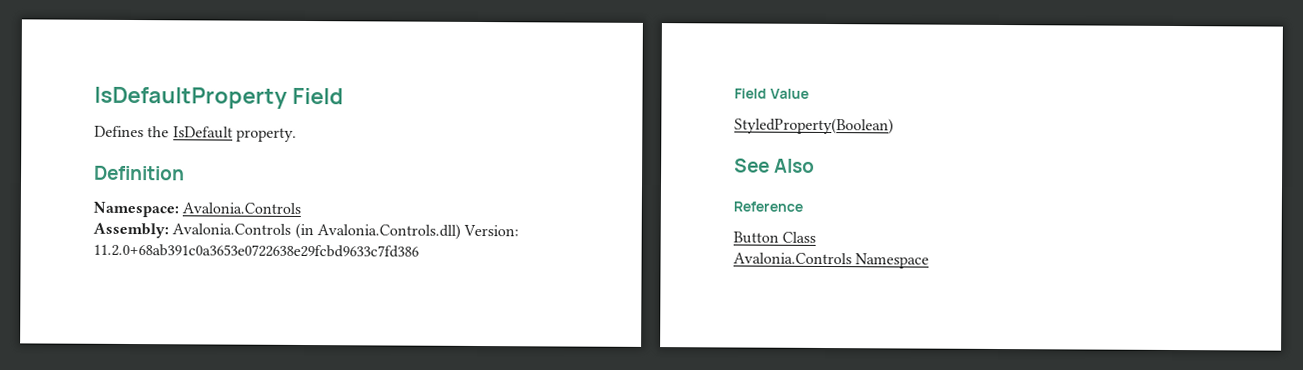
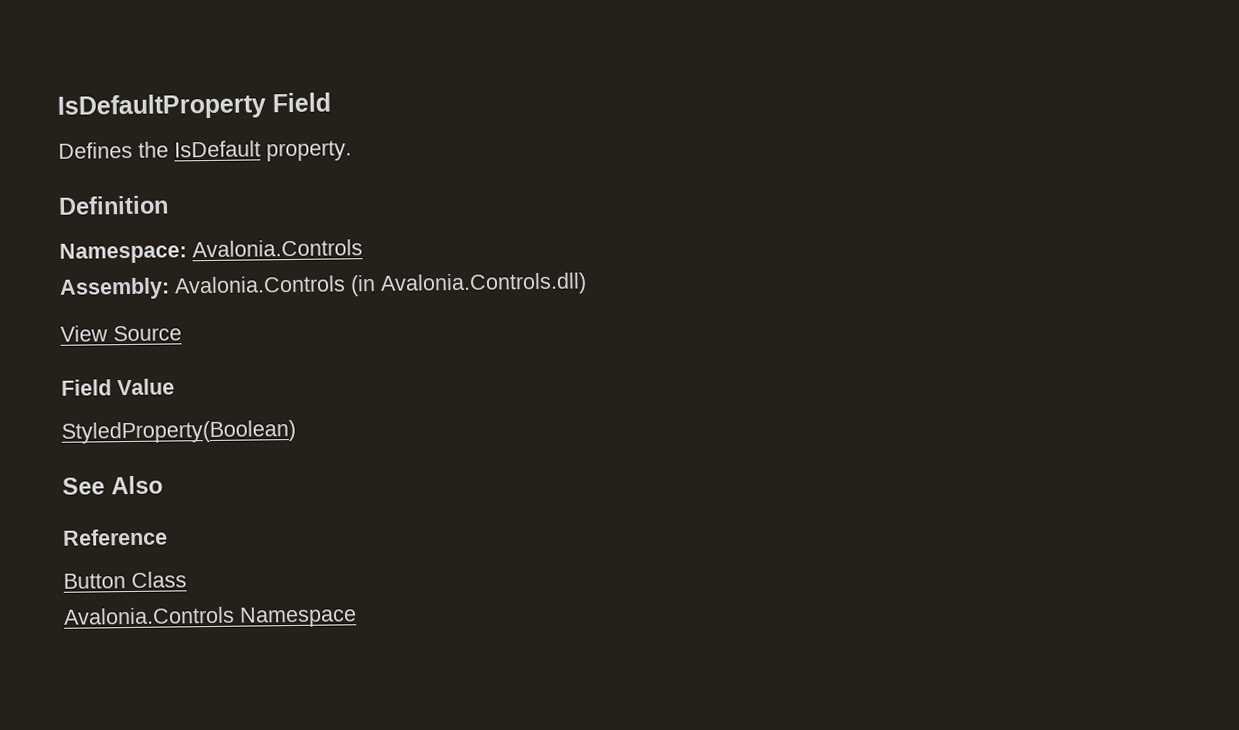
[463,224,520,237] [93,243,419,258] Version: 11.2.0+68ab391c0a3653e0722638e29fcbd9633c7fd386 -> [60,325,182,342] // View Source

